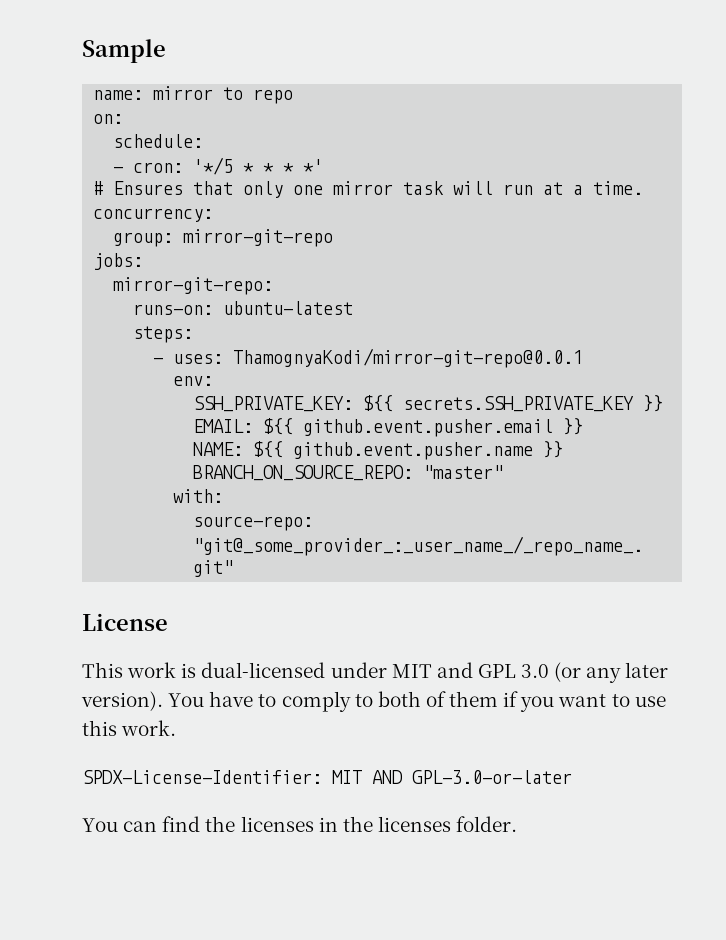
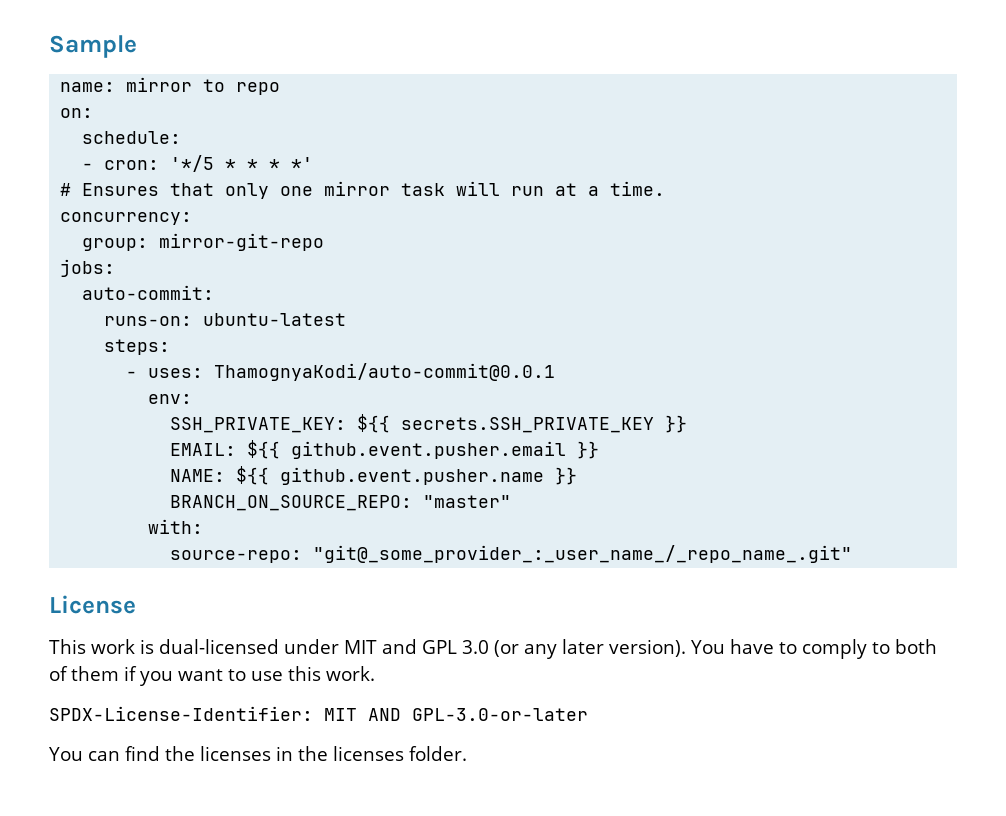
[113,277,274,295] mirror-git-repo: -> [82,285,215,300] auto-commit:
[233,348,584,368] ThamognyaKodi/mirror-git-repo@0.0.1 -> [214,363,556,381] ThamognyaKodi/auto-commit@0.0.1

